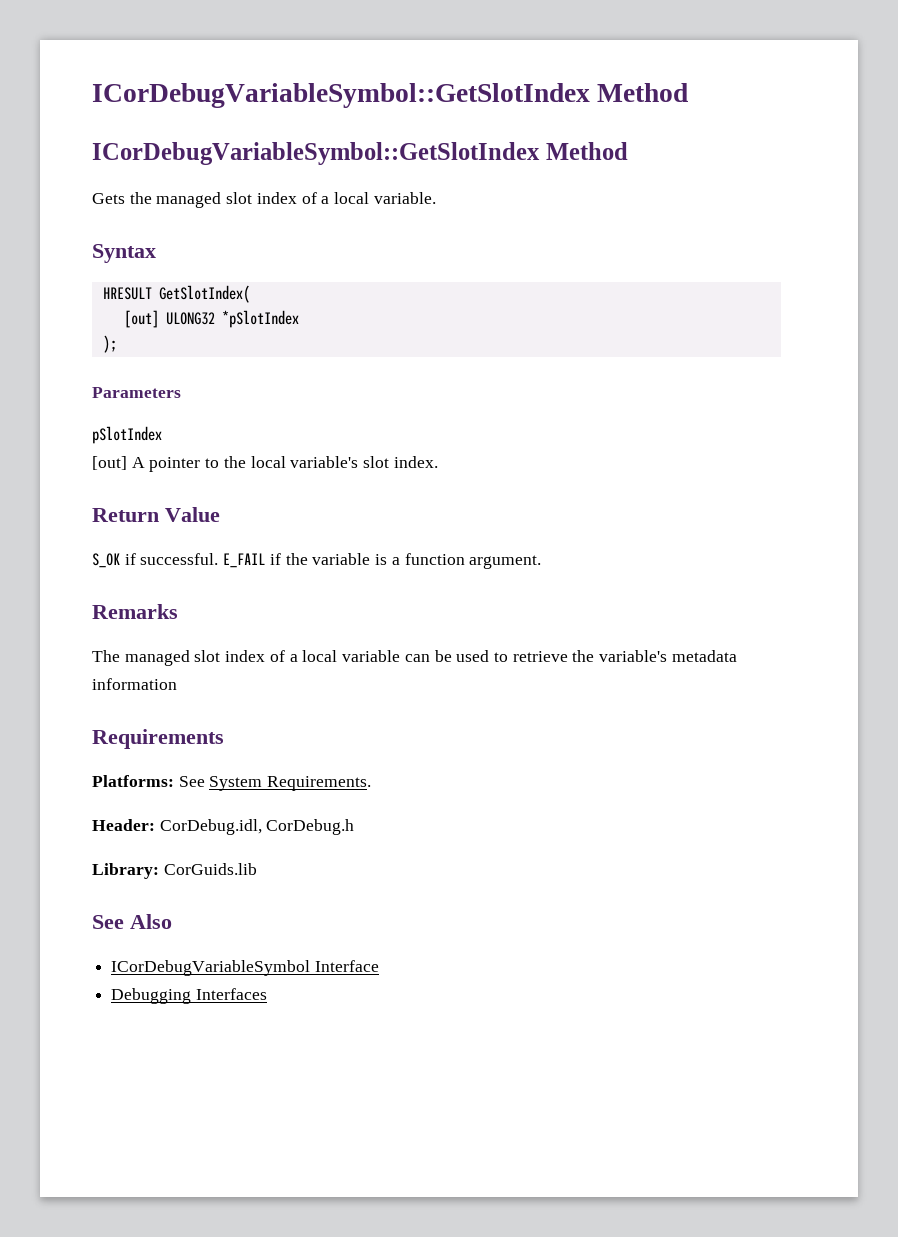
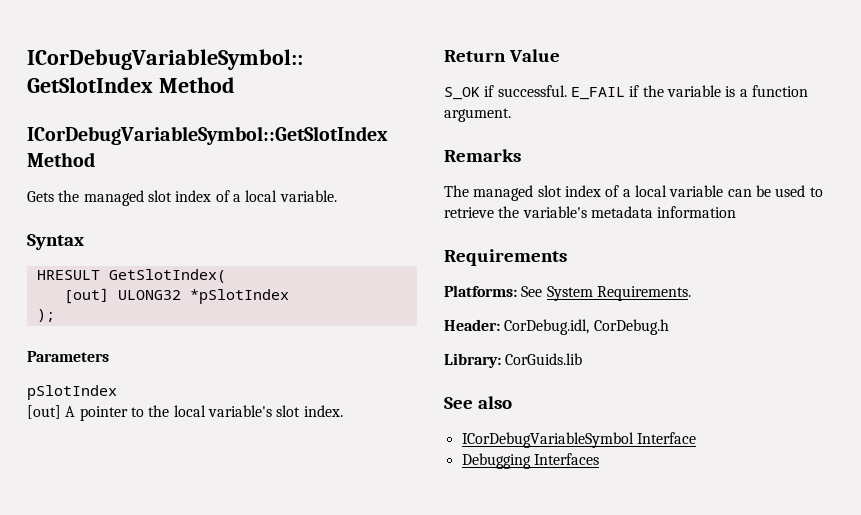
[130,914,172,929] Also -> [477,396,512,409] also

